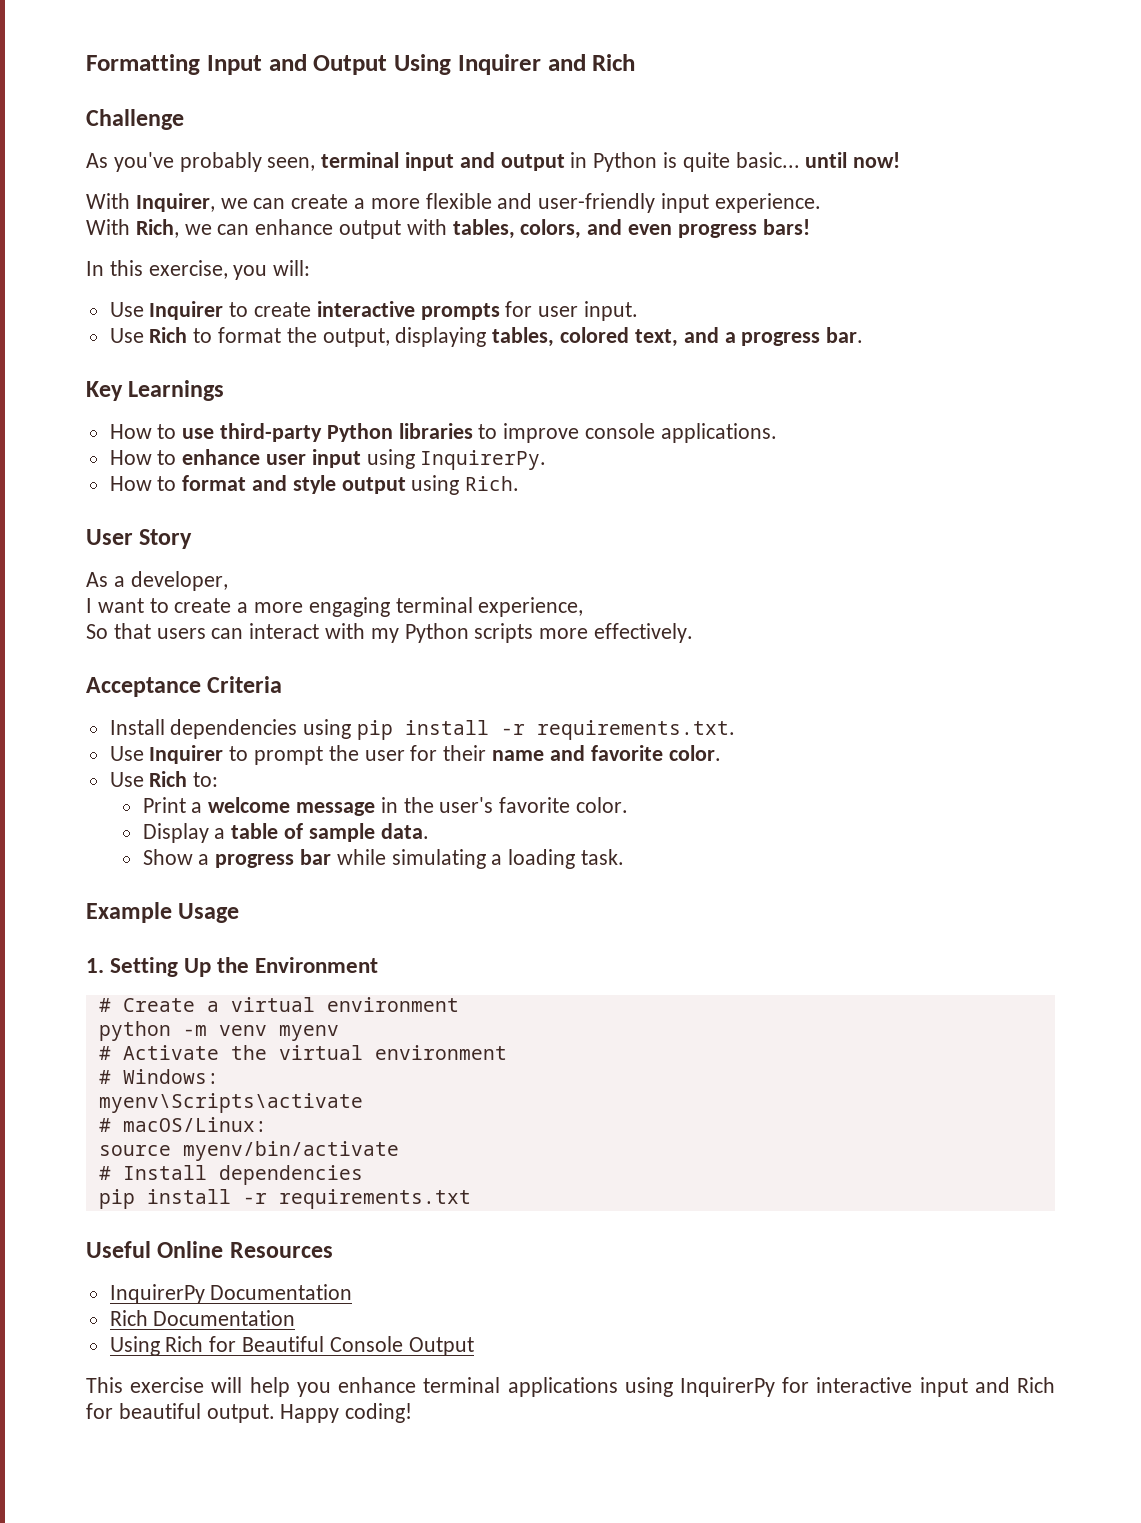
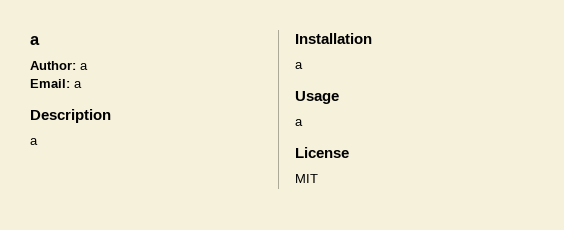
[86,54,636,75] [86,109,184,130] [86,152,901,172] [86,193,821,213] [86,219,810,239] [86,260,311,280] [109,301,639,321] [109,327,864,347] [86,380,225,401] [109,423,777,443] [109,449,547,470] [109,475,520,495] [86,529,193,549] [86,571,228,591] [86,597,584,617] [86,623,694,643] [86,676,283,697] [109,719,736,740] [109,745,721,765] [109,771,219,787] [142,797,628,816] [142,823,429,843] [142,849,624,869] [86,902,240,923] [86,957,379,977] [98,997,459,1012] [98,1021,339,1041] [98,1045,507,1060] [98,1069,219,1084] [98,1093,363,1113] [98,1117,267,1132] [98,1141,399,1161] [98,1165,363,1185] [98,1189,471,1209] [86,1241,333,1258] [109,1284,353,1304] [109,1310,296,1326] [109,1336,474,1356] [86,1377,1055,1397] [86,1403,413,1423] Formatting Input and Output Using Inquirer and Rich // Challenge // As you've probably seen, terminal input and output in Python is quite basic... until now! // With Inquirer, we can create a more flexible and user-friendly input experience. // With Rich, we can enhance output with tables, colors, and even progress bars! // In this exercise, you will: // Use Inquirer to create interactive prompts for user input. // Use Rich to format the output, displaying tables, colored text, and a progress bar. // Key Learnings // How to use third-party Python libraries to improve console applications. // How to enhance user input using InquirerPy. // How to format and style output using Rich. // User Story // As a developer, // I want to create a more engaging terminal experience, // So that users can interact with my Python scripts more effectively. // Acceptance Criteria // Install dependencies using pip install -r requirements.txt. // Use Inquirer to prompt the user for their name and favorite color. // Use Rich to: // Print a welcome message in the user's favorite color. // Display a table of sample data. // Show a progress bar while simulating a loading task. // Example Usage // 1. Setting Up the Environment // # Create a virtual environment // python -m venv myenv // # Activate the virtual environment // # Windows: // myenv\Scripts\activate // # macOS/Linux: // source myenv/bin/activate // # Install dependencies // pip install -r requirements.txt // Useful Online Resources // InquirerPy Documentation // Rich Documentation // Using Rich for Beautiful Console Output // This exercise will help you enhance terminal applications using InquirerPy for interactive input and Rich for beautiful output. Happy coding! -> [30,36,40,45] [30,61,88,70] [30,79,82,88] [30,109,111,123] [30,138,38,145] [295,33,372,44] [295,62,303,69] [295,91,339,104] [295,119,303,126] [295,147,349,158] [295,174,318,183] a // Author: a // Email: a // Description // a // Installation // a // Usage // a // License // MIT

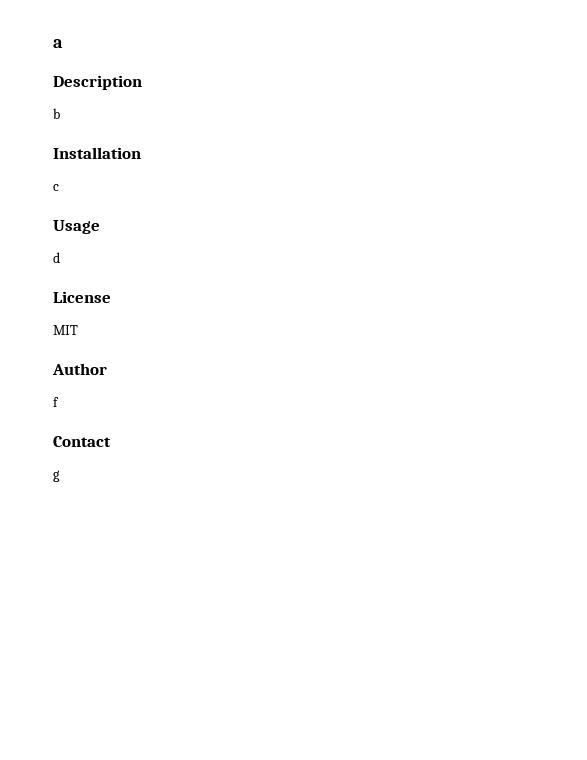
[30,36,40,45] [30,61,88,70] [30,79,82,88] a // Author: a // Email: a -> [53,39,63,48] a
[30,138,38,145] a -> [53,108,60,119] b
[295,62,303,69] a -> [53,184,59,191] c
[295,119,303,126] a -> [53,252,60,263] d
(318, 178) none -> [52,363,107,375] [53,397,59,407] [53,436,111,447] [53,470,60,482] // Author // f // Contact // g

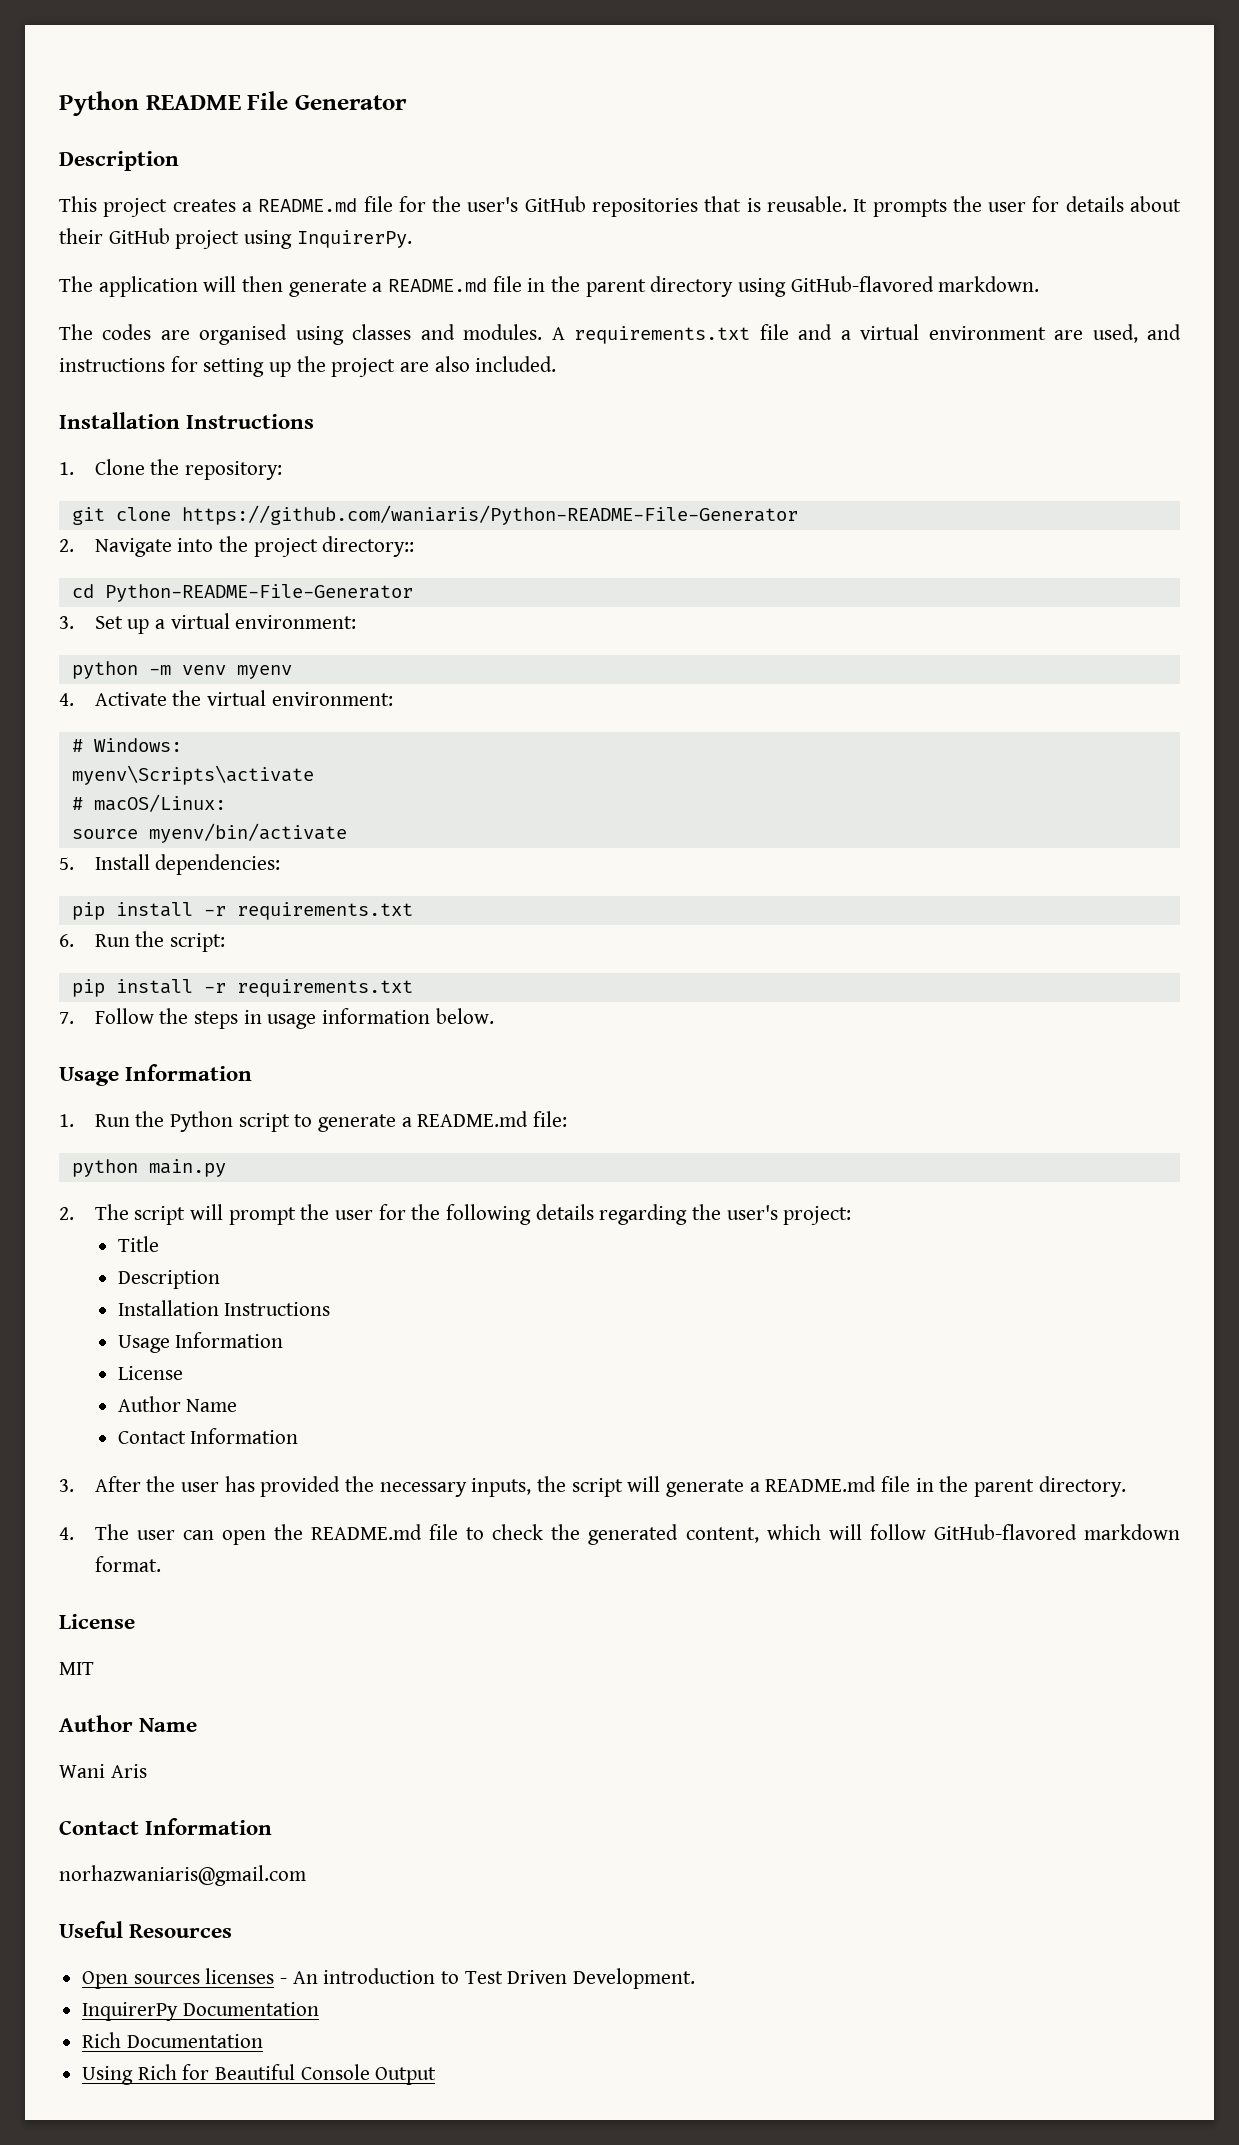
[53,39,63,48] [53,75,142,90] [53,108,60,119] [53,147,141,159] [53,184,59,191] [53,220,100,234] [53,252,60,263] [53,291,111,303] [53,325,78,335] [52,363,107,375] [53,397,59,407] [53,436,111,447] [53,470,60,482] a // Description // b // Installation // c // Usage // d // License // MIT // Author // f // Contact // g -> [59,91,407,116] [59,151,179,171] [59,196,1181,217] [59,228,412,249] [59,276,1040,297] [59,324,1181,345] [59,356,557,377] [59,412,315,429] [59,459,282,480] [71,505,798,525] [59,536,415,557] [71,584,413,602] [59,613,357,634] [71,661,292,679] [59,690,393,706] [71,738,182,752] [71,765,314,785] [71,794,226,812] [71,823,347,843] [59,854,281,875] [71,902,413,920] [59,931,225,952] [71,979,413,997] [59,1008,494,1029] [59,1064,253,1086] [59,1111,567,1132] [71,1159,226,1177] [59,1204,852,1225] [117,1236,159,1252] [117,1270,220,1289] [117,1300,331,1316] [117,1332,284,1353] [117,1366,183,1380] [117,1396,238,1412] [117,1428,299,1444] [59,1476,1126,1497] [59,1524,1180,1545] [94,1556,161,1572] [59,1614,135,1629] [59,1662,94,1675] [59,1715,198,1732] [59,1764,147,1778] [59,1818,273,1835] [59,1865,306,1886] [59,1921,233,1938] [82,1968,696,1989] [82,2002,319,2021] [82,2032,263,2048] [82,2064,437,2085] Python README File Generator // Description // This project creates a README.md file for the user's GitHub repositories that is reusable. It prompts the user for details about their GitHub project using InquirerPy. // The application will then generate a README.md file in the parent directory using GitHub-flavored markdown. // The codes are organised using classes and modules. A requirements.txt file and a virtual environment are used, and instructions for setting up the project are also included. // Installation Instructions // 1. Clone the repository: // git clone https://github.com/waniaris/Python-README-File-Generator // 2. Navigate into the project directory:: // cd Python-README-File-Generator // 3. Set up a virtual environment: // python -m venv myenv // 4. Activate the virtual environment: // # Windows: // myenv\Scripts\activate // # macOS/Linux: // source myenv/bin/activate // 5. Install dependencies: // pip install -r requirements.txt // 6. Run the script: // pip install -r requirements.txt // 7. Follow the steps in usage information below. // Usage Information // 1. Run the Python script to generate a README.md file: // python main.py // 2. The script will prompt the user for the following details regarding the user's project: // Title // Description // Installation Instructions // Usage Information // License // Author Name // Contact Information // 3. After the user has provided the necessary inputs, the script will generate a README.md file in the parent directory. // 4. The user can open the README.md file to check the generated content, which will follow GitHub-flavored markdown format. // License // MIT // Author Name // Wani Aris // Contact Information // norhazwaniaris@gmail.com // Useful Resources // Open sources licenses - An introduction to Test Driven Development. // InquirerPy Documentation // Rich Documentation // Using Rich for Beautiful Console Output

